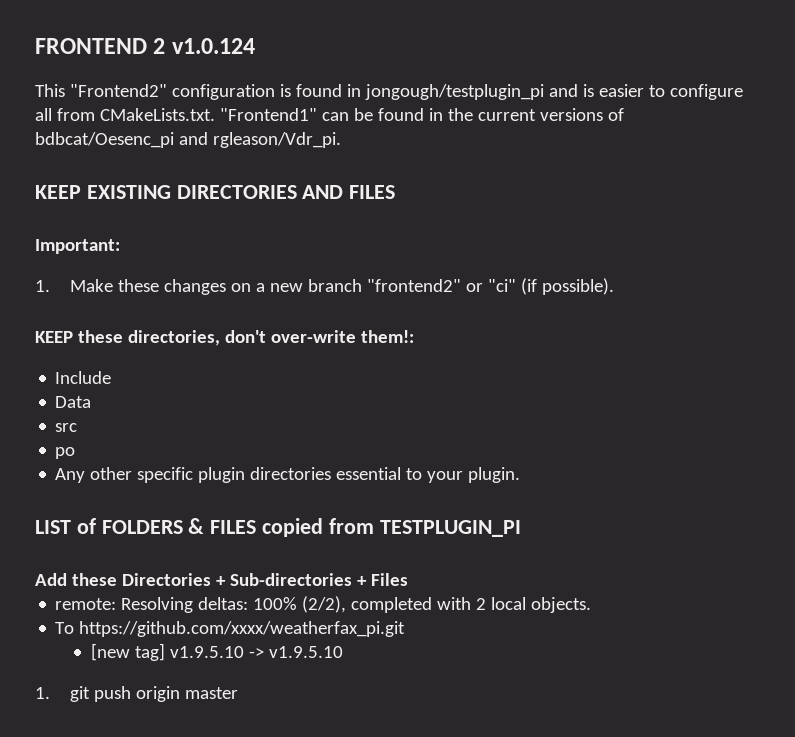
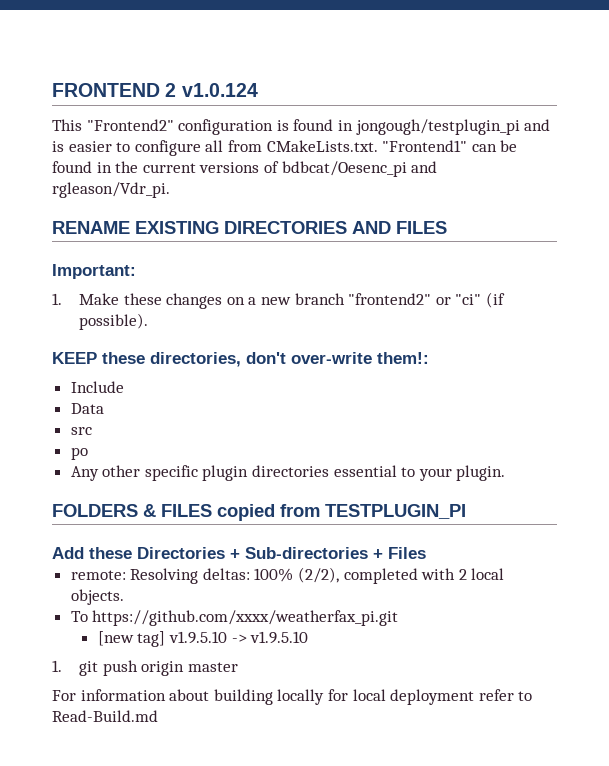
[35,185,81,199] KEEP -> [52,221,130,234] RENAME
[35,518,96,534] LIST of -> (506, 473) none
(239, 693) none -> [52,689,533,705] [52,710,158,722] // For information about building locally for local deployment refer to Read-Build.md

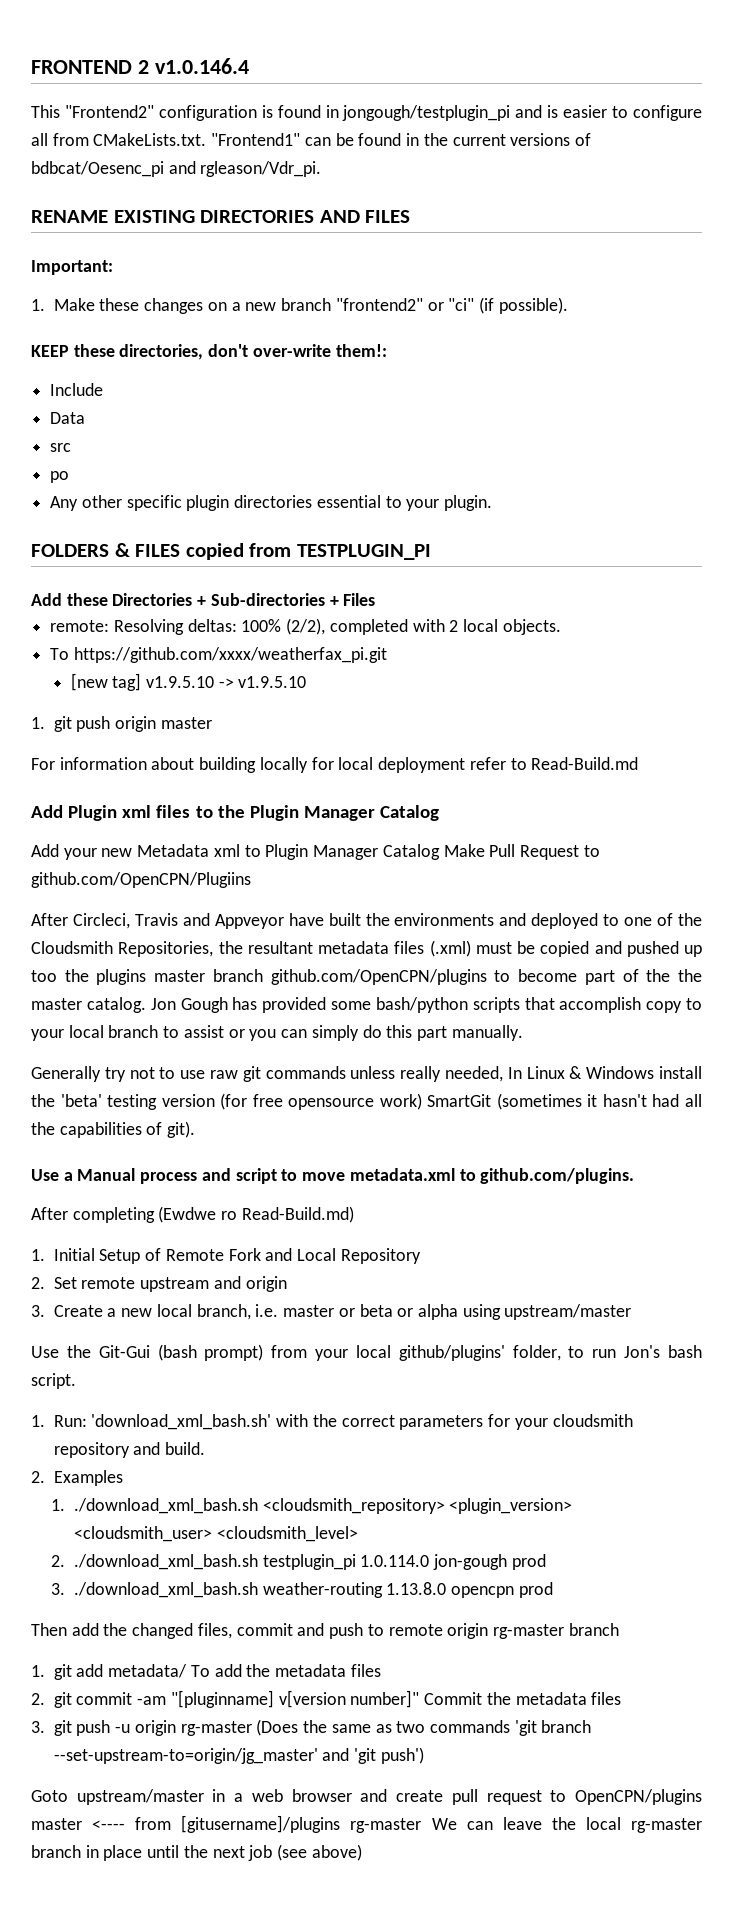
[181,83,258,97] v1.0.124 -> [154,58,249,74] v1.0.146.4
(158, 716) none -> [31,805,440,821] [31,844,600,860] [31,872,251,888] [31,913,703,929] [31,940,702,957] [31,969,703,985] [31,997,703,1013] [31,1025,523,1041] [31,1066,702,1082] [31,1093,703,1110] [31,1121,196,1138] [31,1168,635,1184] [31,1206,354,1223] [31,1248,421,1264] [31,1276,287,1292] [31,1304,632,1320] [31,1344,702,1361] [31,1373,76,1389] [31,1414,633,1430] [53,1442,206,1458] [31,1470,123,1486] [51,1498,573,1514] [74,1526,358,1542] [51,1554,546,1570] [51,1582,553,1598] [31,1623,619,1639] [31,1664,381,1680] [31,1690,622,1708] [31,1719,592,1736] [53,1747,424,1764] [31,1789,703,1805] [31,1815,703,1833] [31,1844,362,1861] // Add Plugin xml files to the Plugin Manager Catalog // Add your new Metadata xml to Plugin Manager Catalog Make Pull Request to github.com/OpenCPN/Plugiins // After Circleci, Travis and Appveyor have built the environments and deployed to one of the Cloudsmith Repositories, the resultant metadata files (.xml) must be copied and pushed up too the plugins master branch github.com/OpenCPN/plugins to become part of the the master catalog. Jon Gough has provided some bash/python scripts that accomplish copy to your local branch to assist or you can simply do this part manually. // Generally try not to use raw git commands unless really needed, In Linux & Windows install the 'beta' testing version (for free opensource work) SmartGit (sometimes it hasn't had all the capabilities of git). // Use a Manual process and script to move metadata.xml to github.com/plugins. // After completing (Ewdwe ro Read-Build.md) // 1. Initial Setup of Remote Fork and Local Repository // 2. Set remote upstream and origin // 3. Create a new local branch, i.e. master or beta or alpha using upstream/master // Use the Git-Gui (bash prompt) from your local github/plugins' folder, to run Jon's bash script. // 1. Run: 'download_xml_bash.sh' with the correct parameters for your cloudsmith repository and build. // 2. Examples // 1. ./download_xml_bash.sh <cloudsmith_repository> <plugin_version> <cloudsmith_user> <cloudsmith_level> // 2. ./download_xml_bash.sh testplugin_pi 1.0.114.0 jon-gough prod // 3. ./download_xml_bash.sh weather-routing 1.13.8.0 opencpn prod // Then add the changed files, commit and push to remote origin rg-master branch // 1. git add metadata/ To add the metadata files // 2. git commit -am "[pluginname] v[version number]" Commit the metadata files // 3. git push -u origin rg-master (Does the same as two commands 'git branch --set-upstream-to=origin/jg_master' and 'git push') // Goto upstream/master in a web browser and create pull request to OpenCPN/plugins master <---- from [gitusername]/plugins rg-master We can leave the local rg-master branch in place until the next job (see above)

